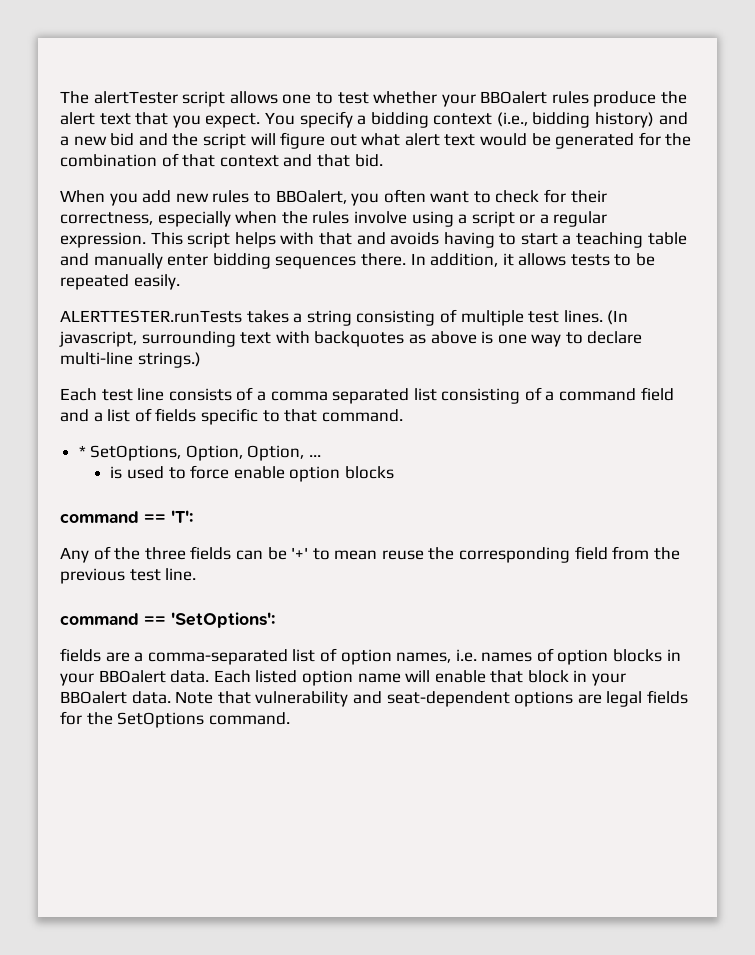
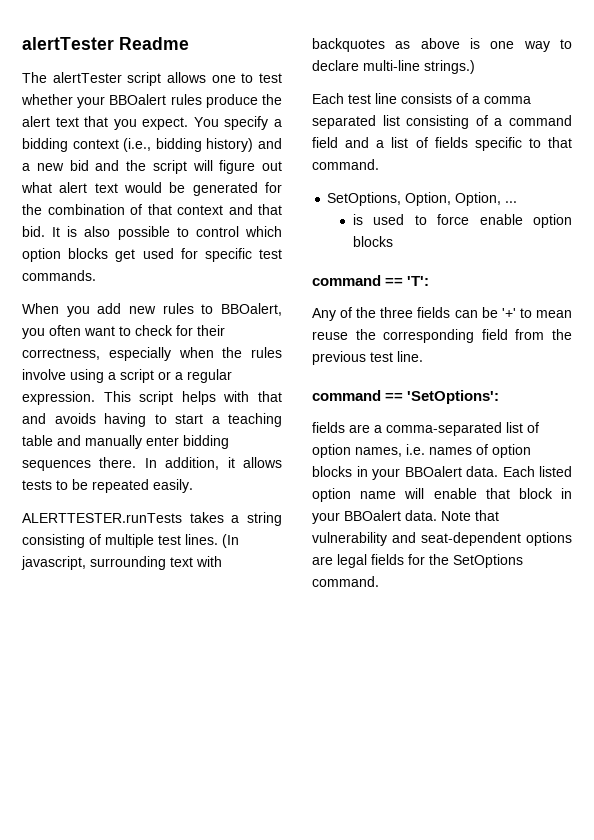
(60, 97) none -> [22,37,189,50] alertTester Readme //
(383, 160) none -> [52,226,282,240] [22,248,282,262] [22,270,96,281] It is also possible to control which option blocks get used for specific test commands.
[78,445,86,457] * -> (379, 164) none

